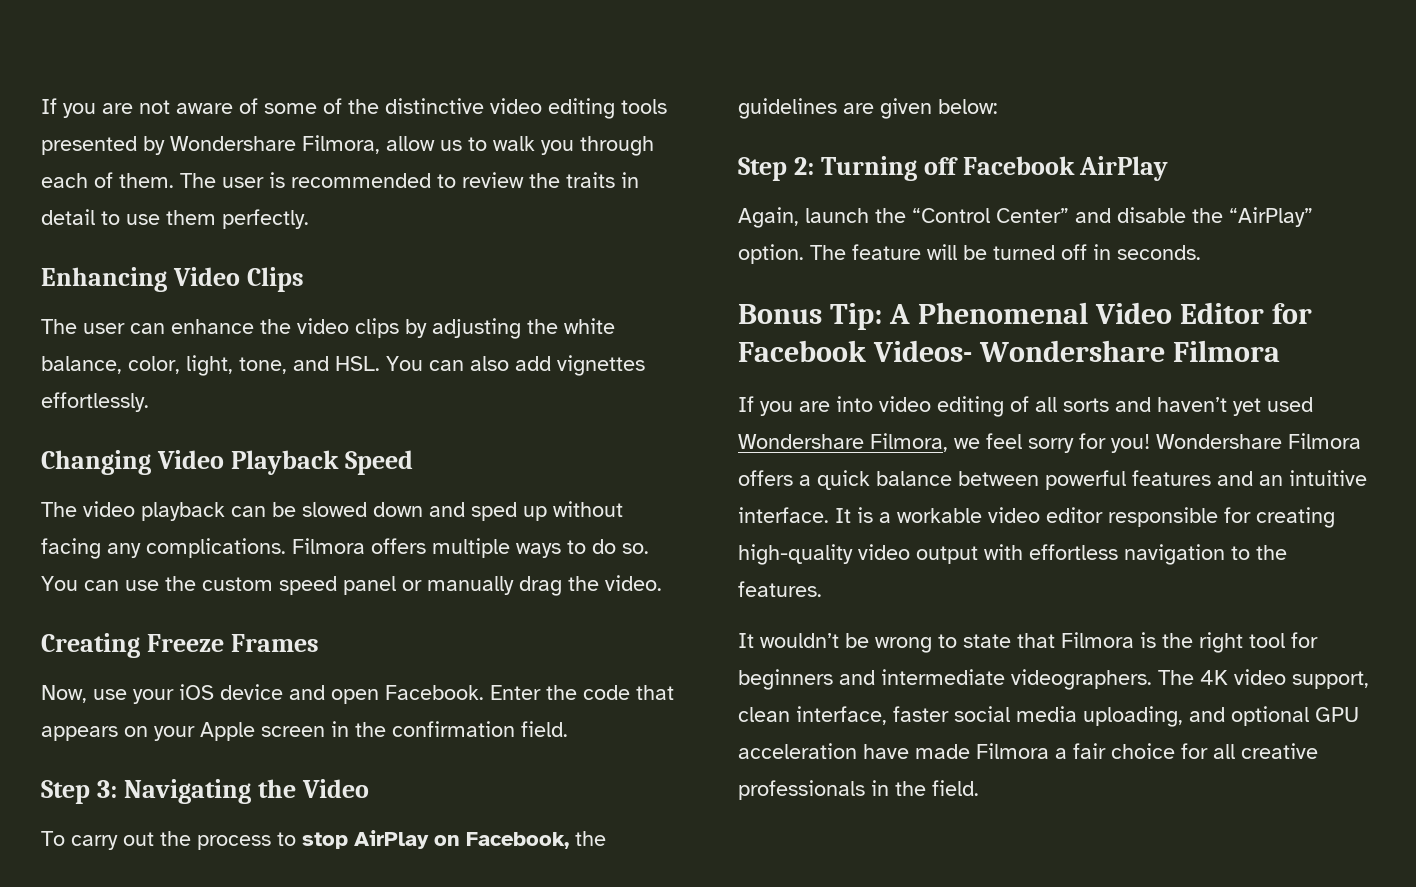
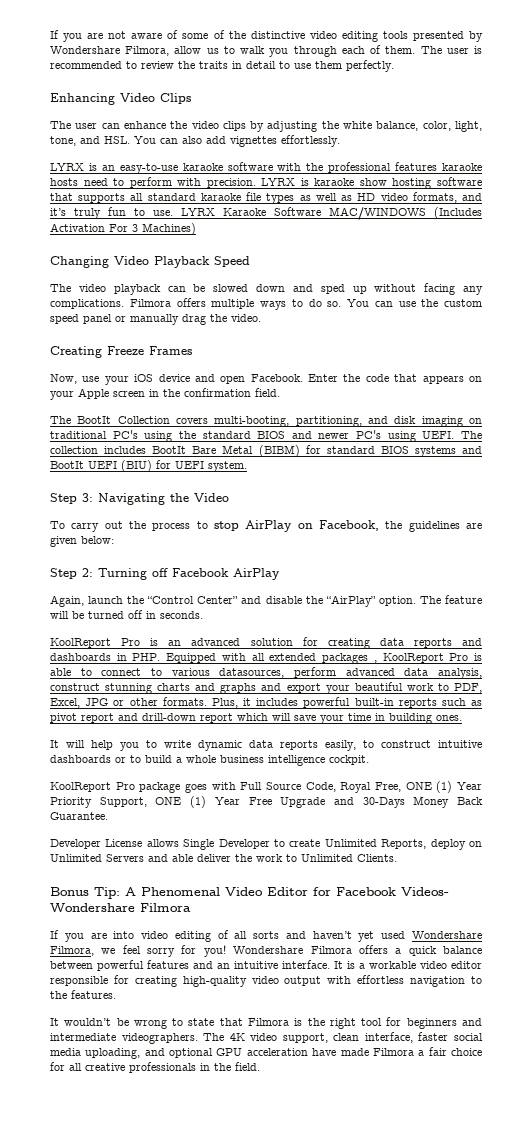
(149, 402) none -> [50,162,482,174] [50,177,482,189] [50,192,482,204] [50,207,482,220] [50,223,196,235] // LYRX is an easy-to-use karaoke software with the professional features karaoke hosts need to perform with precision. LYRX is karaoke show hosting software that supports all standard karaoke file types as well as HD video formats, and it’s truly fun to use. LYRX Karaoke Software MAC/WINDOWS (Includes Activation For 3 Machines)
(568, 729) none -> [50,416,482,427] [50,430,482,442] [50,445,483,457] [50,460,247,472] // The BootIt Collection covers multi-booting, partitioning, and disk imaging on traditional PC's using the standard BIOS and newer PC's using UEFI. The collection includes BootIt Bare Metal (BIBM) for standard BIOS systems and BootIt UEFI (BIU) for UEFI system.
(1201, 252) none -> [50,637,483,649] [50,653,483,664] [50,667,483,679] [50,682,482,694] [50,697,483,708] [50,713,462,724] [50,740,482,751] [50,755,369,766] [50,781,483,793] [50,796,483,808] [50,812,108,820] [50,839,482,850] [50,854,397,862] // KoolReport Pro is an advanced solution for creating data reports and dashboards in PHP. Equipped with all extended packages , KoolReport Pro is able to connect to various datasources, perform advanced data analysis, construct stunning charts and graphs and export your beautiful work to PDF, Excel, JPG or other formats. Plus, it includes powerful built-in reports such as pivot report and drill-down report which will save your time in building ones. // It will help you to write dynamic data reports easily, to construct intuitive dashboards or to build a whole business intelligence cockpit. // KoolReport Pro package goes with Full Source Code, Royal Free, ONE (1) Year Priority Support, ONE (1) Year Free Upgrade and 30-Days Money Back Guarantee. // Developer License allows Single Developer to create Unlimited Reports, deploy on Unlimited Servers and able deliver the work to Unlimited Clients.

